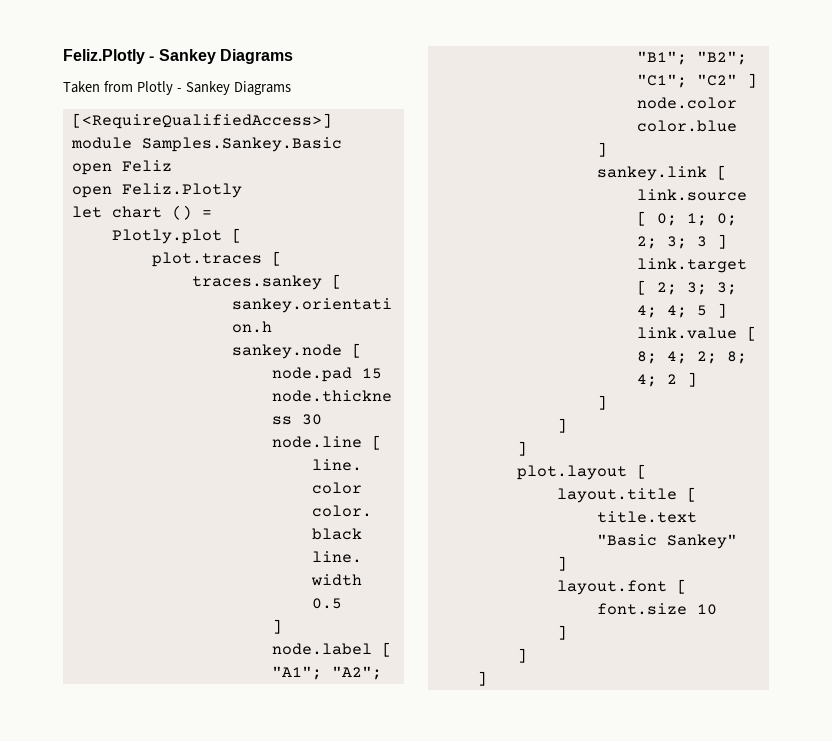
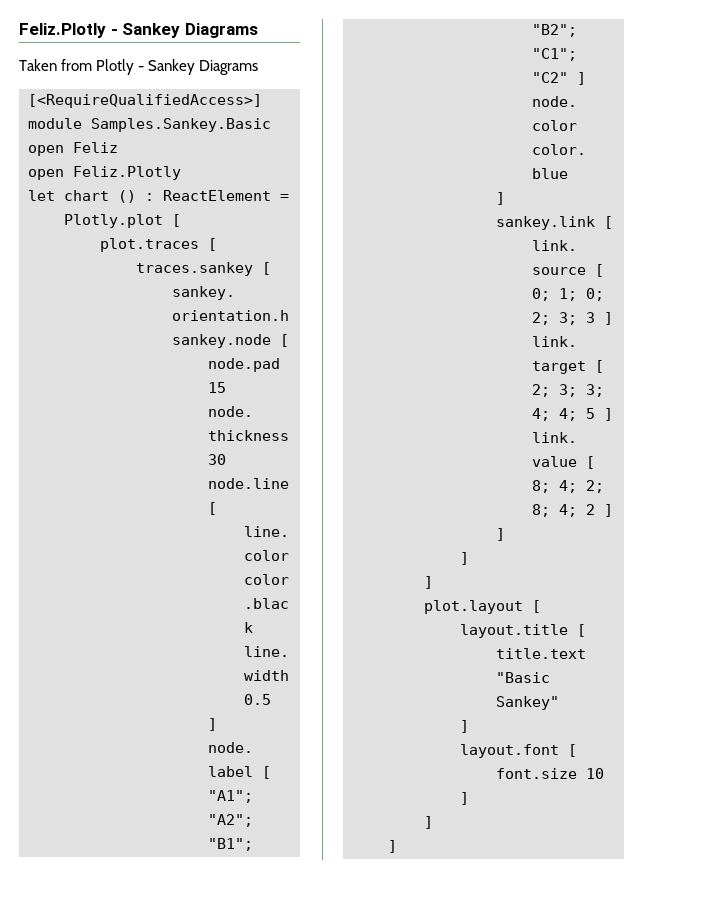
(192, 212) none -> [145,190,271,201] : ReactElement

